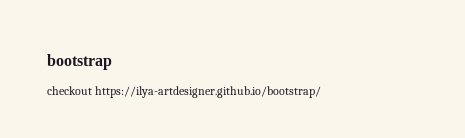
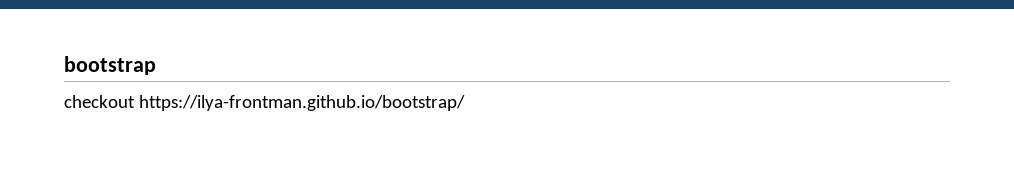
[95,86,322,98] https://ilya-artdesigner.github.io/bootstrap/ -> [138,95,465,111] https://ilya-frontman.github.io/bootstrap/

